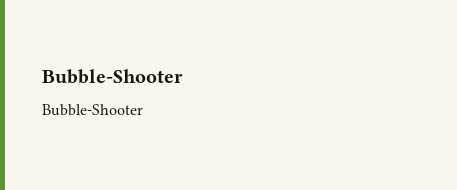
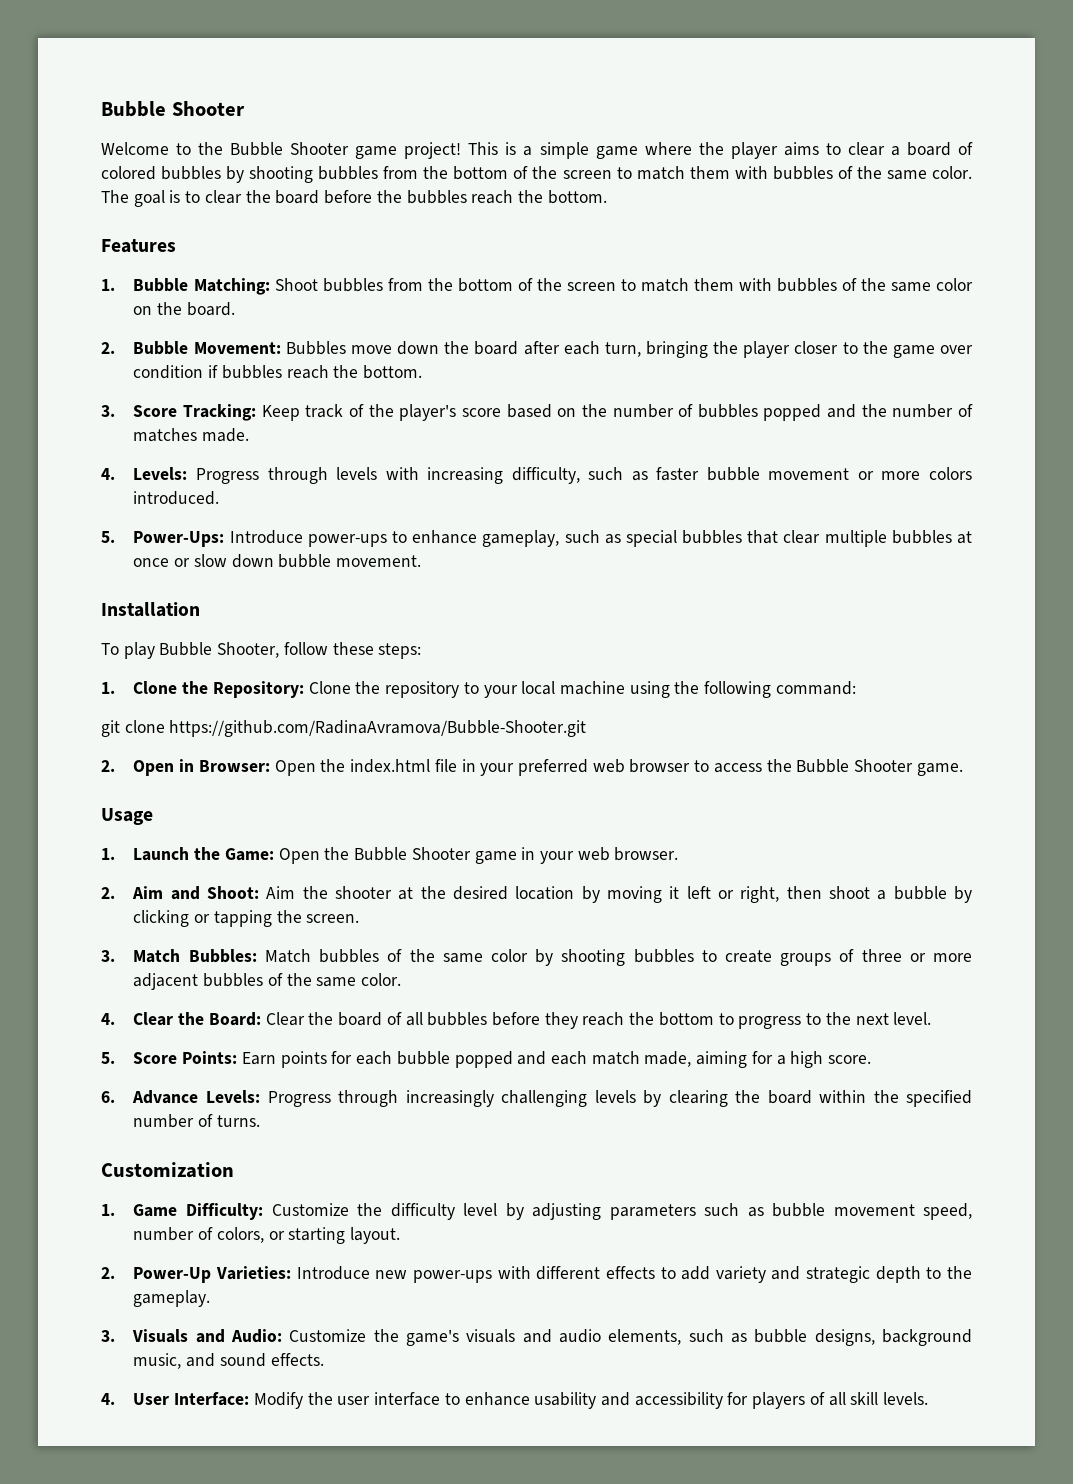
[42,69,183,84] [42,104,143,116] Bubble-Shooter // Bubble-Shooter -> [101,101,245,117] [101,142,973,159] [101,166,973,183] [101,190,607,207] [101,239,176,253] [101,278,974,295] [133,302,235,316] [101,341,973,358] [133,365,423,379] [101,404,974,421] [133,428,250,442] [101,467,973,484] [133,491,220,505] [101,530,973,547] [133,554,422,568] [101,602,200,617] [101,642,422,659] [101,681,856,698] [101,720,587,737] [101,759,963,776] [101,808,153,825] [101,847,679,864] [101,886,973,903] [133,910,360,927] [101,949,973,966] [133,973,402,990] [101,1012,932,1029] [101,1051,872,1068] [101,1090,972,1107] [133,1114,260,1128] [101,1162,234,1178] [101,1203,972,1220] [133,1227,401,1244] [101,1266,973,1283] [133,1290,211,1307] [101,1329,972,1346] [133,1353,324,1369] [101,1392,929,1409] Bubble Shooter // Welcome to the Bubble Shooter game project! This is a simple game where the player aims to clear a board of colored bubbles by shooting bubbles from the bottom of the screen to match them with bubbles of the same color. The goal is to clear the board before the bubbles reach the bottom. // Features // 1. Bubble Matching: Shoot bubbles from the bottom of the screen to match them with bubbles of the same color on the board. // 2. Bubble Movement: Bubbles move down the board after each turn, bringing the player closer to the game over condition if bubbles reach the bottom. // 3. Score Tracking: Keep track of the player's score based on the number of bubbles popped and the number of matches made. // 4. Levels: Progress through levels with increasing difficulty, such as faster bubble movement or more colors introduced. // 5. Power-Ups: Introduce power-ups to enhance gameplay, such as special bubbles that clear multiple bubbles at once or slow down bubble movement. // Installation // To play Bubble Shooter, follow these steps: // 1. Clone the Repository: Clone the repository to your local machine using the following command: // git clone https://github.com/RadinaAvramova/Bubble-Shooter.git // 2. Open in Browser: Open the index.html file in your preferred web browser to access the Bubble Shooter game. // Usage // 1. Launch the Game: Open the Bubble Shooter game in your web browser. // 2. Aim and Shoot: Aim the shooter at the desired location by moving it left or right, then shoot a bubble by clicking or tapping the screen. // 3. Match Bubbles: Match bubbles of the same color by shooting bubbles to create groups of three or more adjacent bubbles of the same color. // 4. Clear the Board: Clear the board of all bubbles before they reach the bottom to progress to the next level. // 5. Score Points: Earn points for each bubble popped and each match made, aiming for a high score. // 6. Advance Levels: Progress through increasingly challenging levels by clearing the board within the specified number of turns. // Customization // 1. Game Difficulty: Customize the difficulty level by adjusting parameters such as bubble movement speed, number of colors, or starting layout. // 2. Power-Up Varieties: Introduce new power-ups with different effects to add variety and strategic depth to the gameplay. // 3. Visuals and Audio: Customize the game's visuals and audio elements, such as bubble designs, background music, and sound effects. // 4. User Interface: Modify the user interface to enhance usability and accessibility for players of all skill levels.

